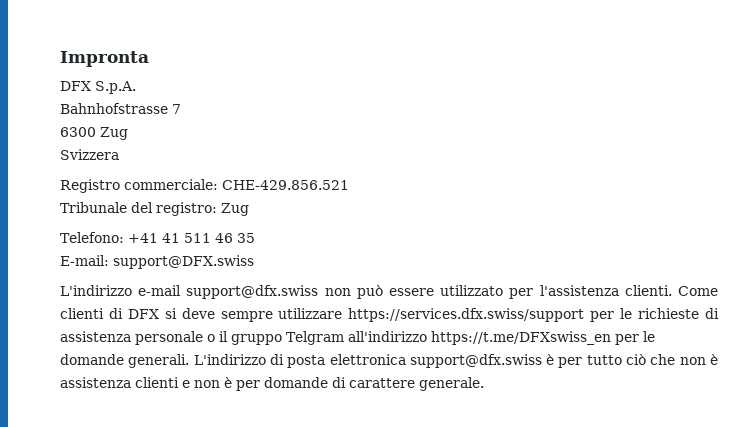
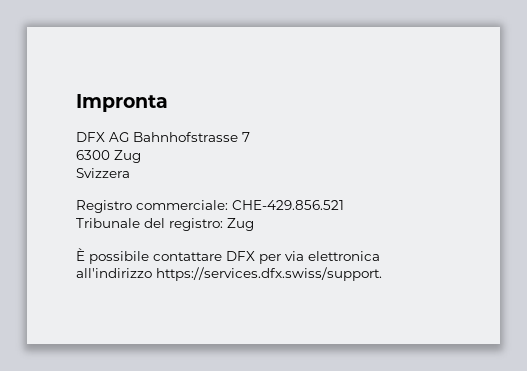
[95,81,136,94] S.p.A. // -> [109,132,129,142] AG
[60,232,255,243] [60,255,254,269] [60,285,718,299] [60,308,719,322] [60,331,655,345] [60,354,718,368] [60,377,484,391] Telefono: +41 41 511 46 35 // E-mail: support@DFX.swiss // L'indirizzo e-mail support@dfx.swiss non può essere utilizzato per l'assistenza clienti. Come clienti di DFX si deve sempre utilizzare https://services.dfx.swiss/support per le richieste di assistenza personale o il gruppo Telgram all'indirizzo https://t.me/DFXswiss_en per le domande generali. L'indirizzo di posta elettronica support@dfx.swiss è per tutto ciò che non è assistenza clienti e non è per domande di carattere generale. -> [76,248,380,264] [76,267,382,281] È possibile contattare DFX per via elettronica all'indirizzo https://services.dfx.swiss/support.

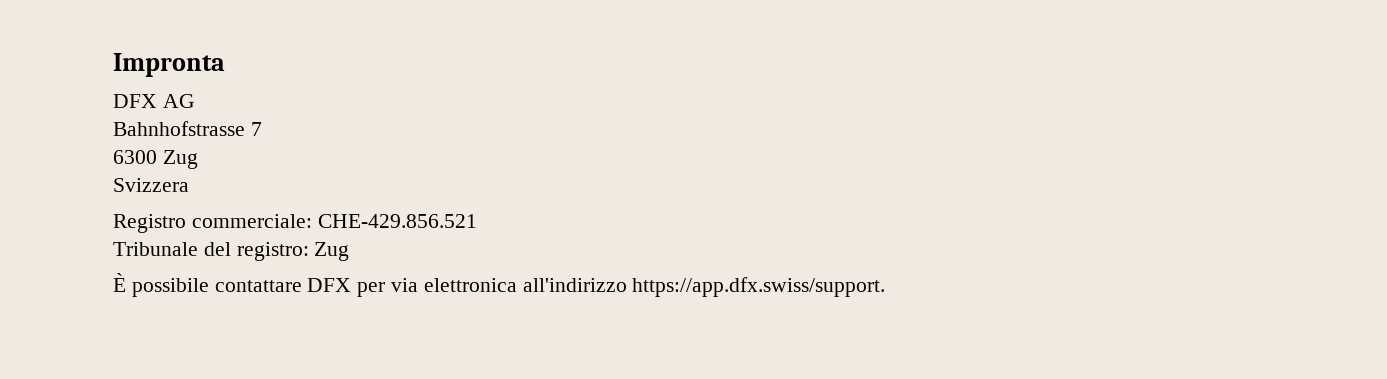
(129, 137) none -> (195, 101) //
[156,267,382,281] https://services.dfx.swiss/support. -> [632,277,886,297] https://app.dfx.swiss/support.

